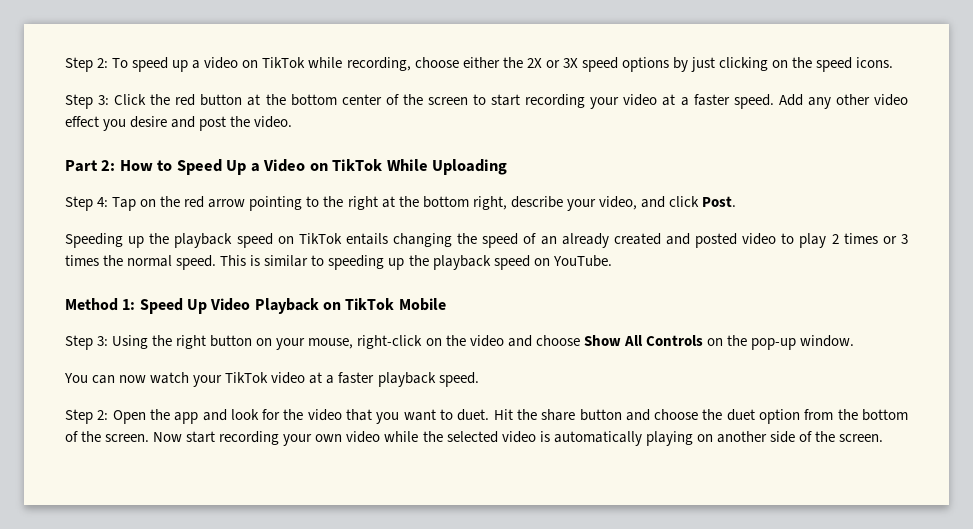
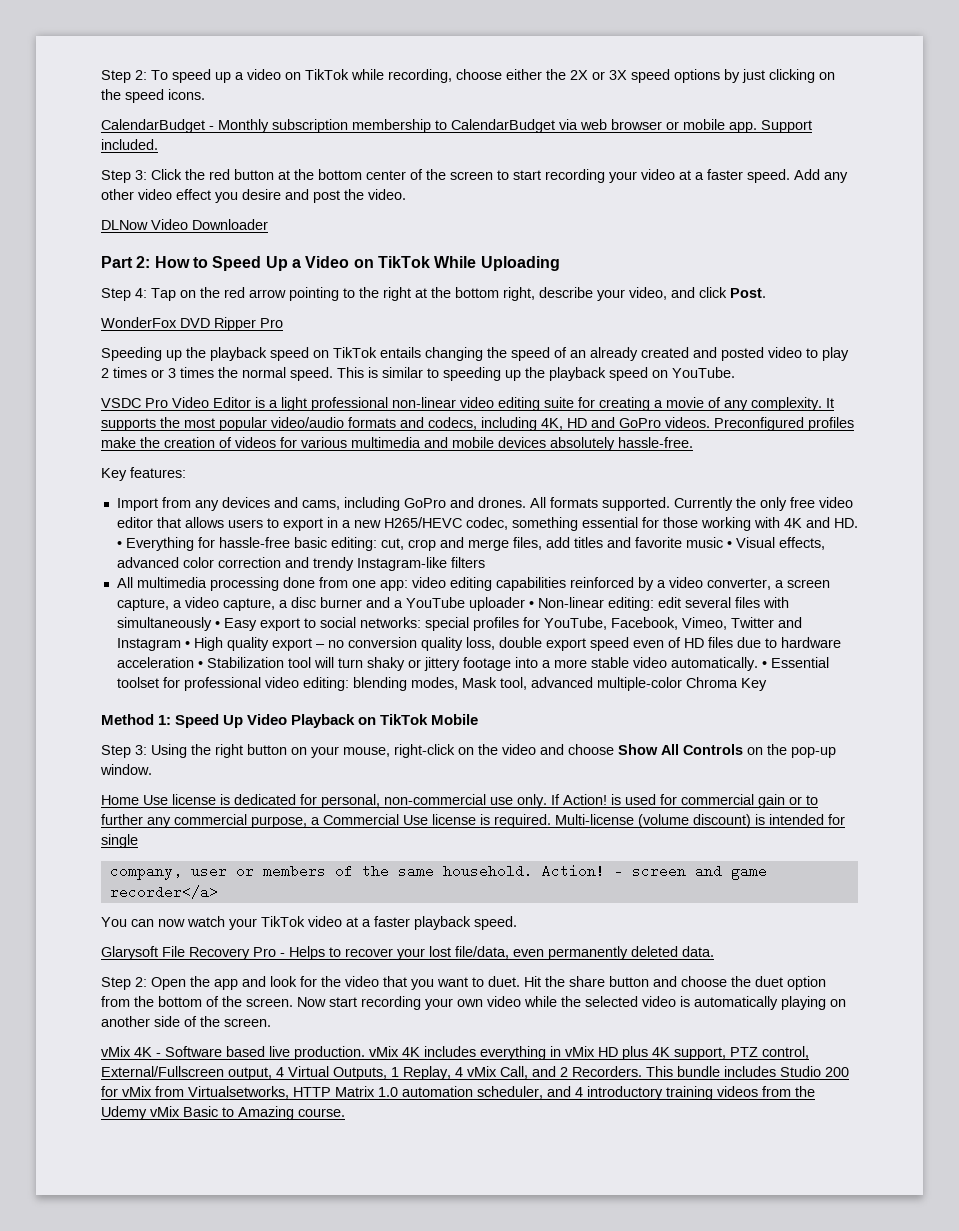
(894, 62) none -> [101,119,812,133] [101,139,158,150] // CalendarBudget - Monthly subscription membership to CalendarBudget via web browser or mobile app. Support included.
(293, 122) none -> [101,219,268,230] // DLNow Video Downloader
(736, 201) none -> [101,317,283,331] // WonderFox DVD Ripper Pro
(612, 261) none -> [101,397,834,411] [101,417,854,431] [101,437,693,451] [101,467,186,481] [116,497,853,511] [116,517,858,531] [116,537,825,551] [116,557,485,571] [116,577,830,591] [116,597,789,611] [116,617,802,631] [116,637,841,651] [116,657,829,671] [116,677,767,691] // VSDC Pro Video Editor is a light professional non-linear video editing suite for creating a movie of any complexity. It supports the most popular video/audio formats and codecs, including 4K, HD and GoPro videos. Preconfigured profiles make the creation of videos for various multimedia and mobile devices absolutely hassle-free. // Key features: // Import from any devices and cams, including GoPro and drones. All formats supported. Сurrently the only free video editor that allows users to export in a new H265/HEVC codec, something essential for those working with 4K and HD. • Everything for hassle-free basic editing: cut, crop and merge files, add titles and favorite music • Visual effects, advanced color correction and trendy Instagram-like filters // All multimedia processing done from one app: video editing capabilities reinforced by a video converter, a screen capture, a video capture, a disc burner and a YouTube uploader • Non-linear editing: edit several files with simultaneously • Easy export to social networks: special profiles for YouTube, Facebook, Vimeo, Twitter and Instagram • High quality export – no conversion quality loss, double export speed even of HD files due to hardware acceleration • Stabilization tool will turn shaky or jittery footage into a more stable video automatically. • Essential toolset for professional video editing: blending modes, Mask tool, advanced multiple-color Chroma Key
(855, 341) none -> [101,794,818,808] [101,814,845,828] [101,834,138,848] [109,864,767,880] [109,885,218,899] // Home Use license is dedicated for personal, non-commercial use only. If Action! is used for commercial gain or to further any commercial purpose, a Commercial Use license is required. Multi-license (volume discount) is intended for single // company, user or members of the same household. Action! - screen and game recorder</a>
(479, 379) none -> [101,946,714,960] // Glarysoft File Recovery Pro - Helps to recover your lost file/data, even permanently deleted data.
(884, 438) none -> [101,1046,809,1060] [101,1066,849,1080] [101,1086,815,1100] [101,1106,345,1120] // vMix 4K - Software based live production. vMix 4K includes everything in vMix HD plus 4K support, PTZ control, External/Fullscreen output, 4 Virtual Outputs, 1 Replay, 4 vMix Call, and 2 Recorders. This bundle includes Studio 200 for vMix from Virtualsetworks, HTTP Matrix 1.0 automation scheduler, and 4 introductory training videos from the Udemy vMix Basic to Amazing course.

